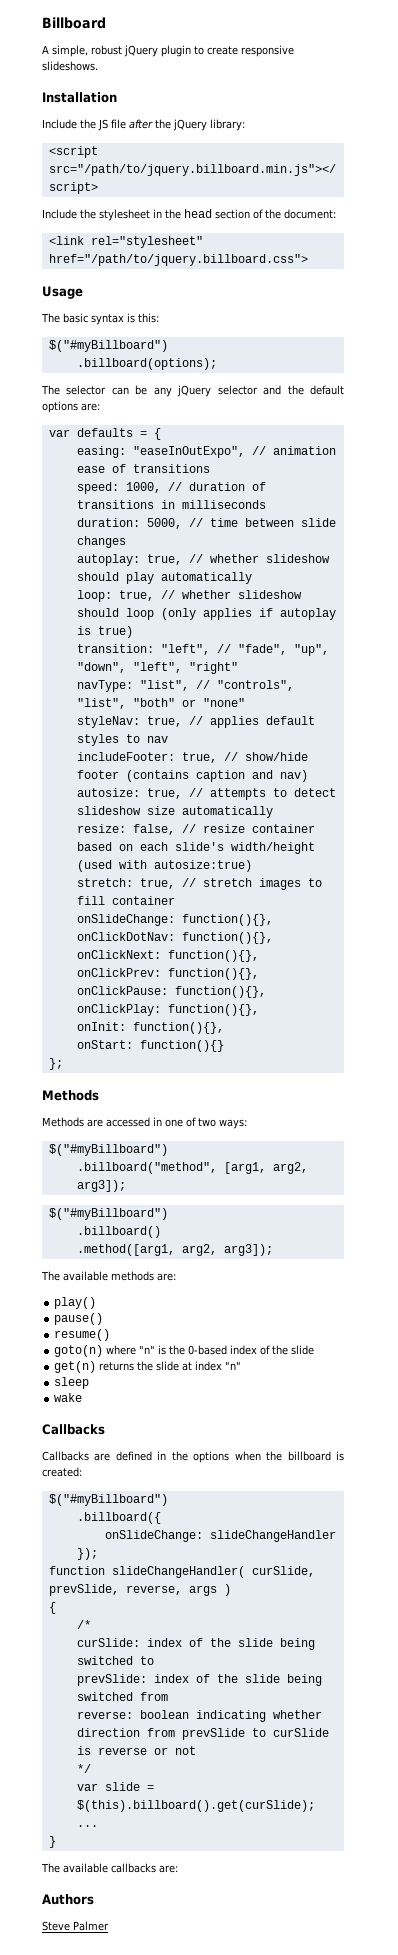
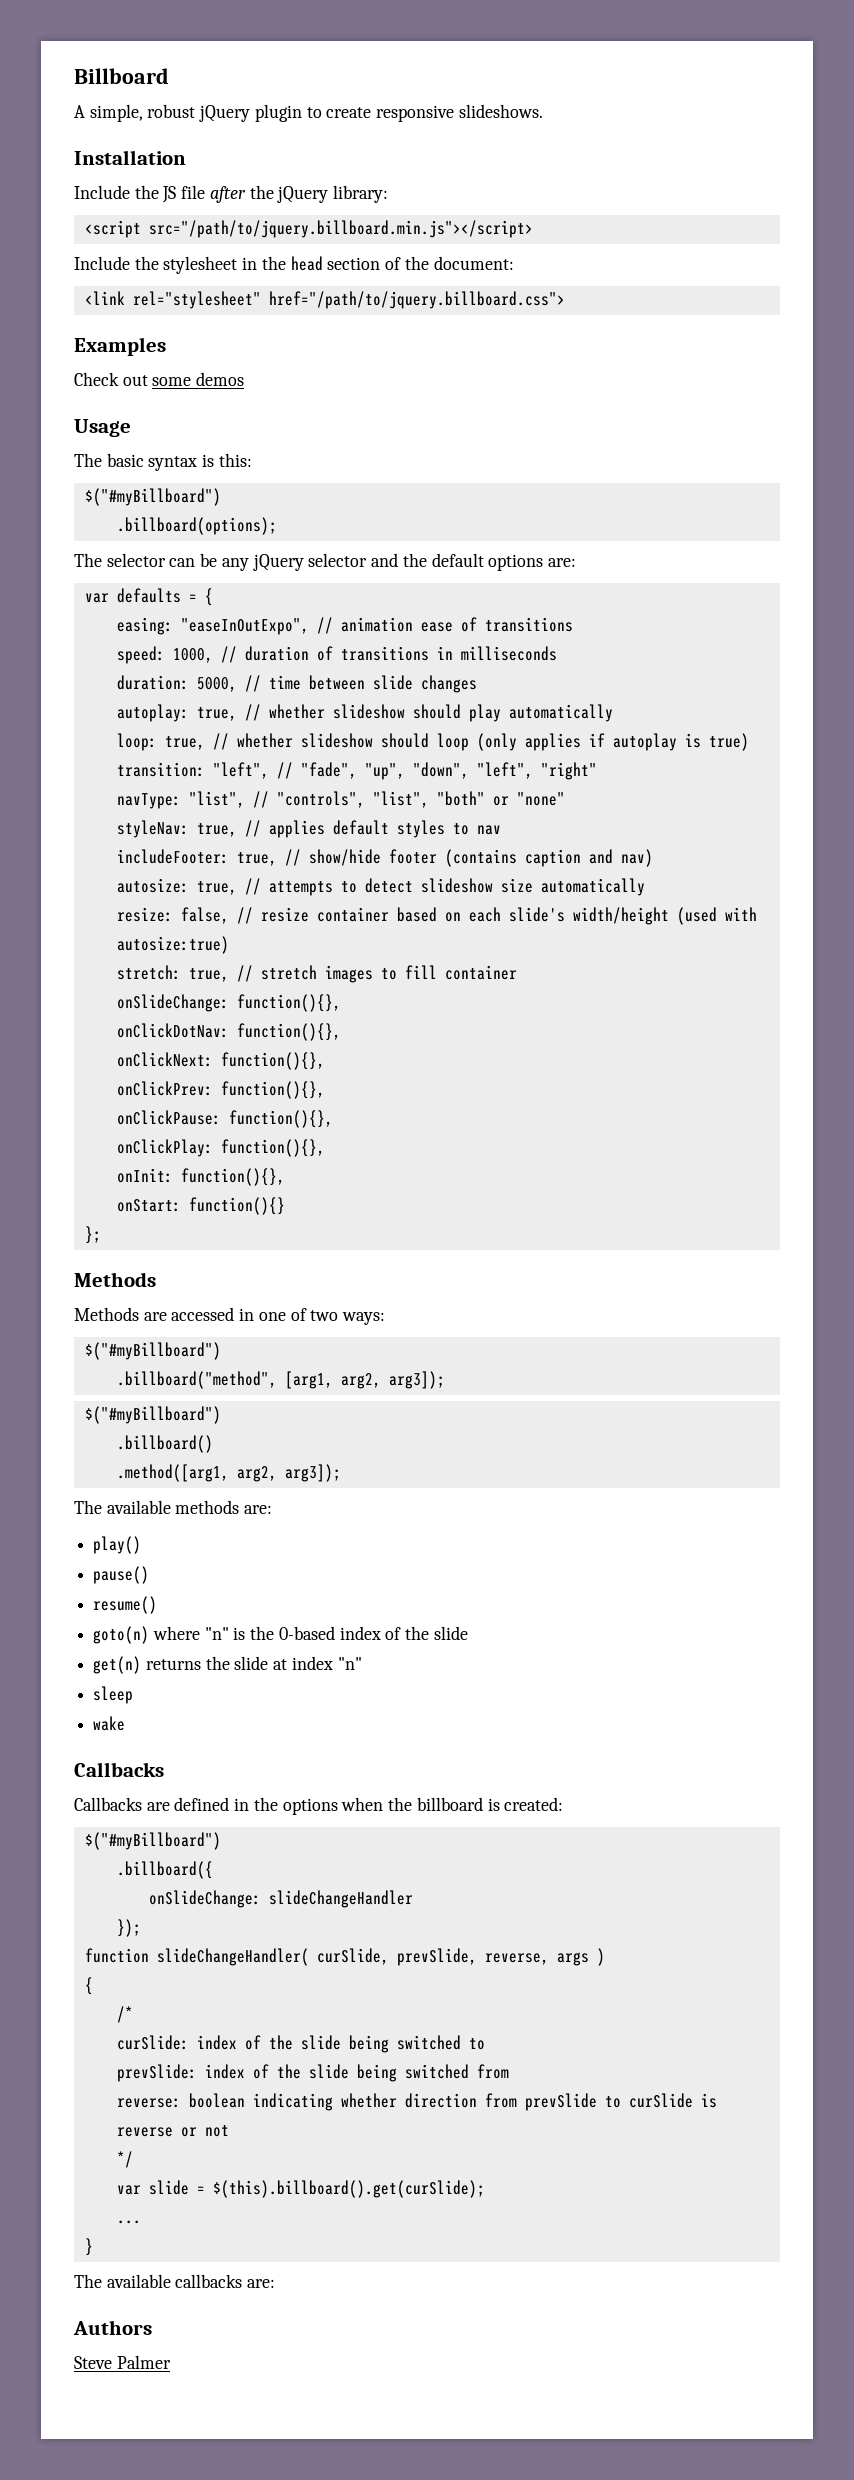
(308, 260) none -> [74,337,166,356] [74,372,245,386] // Examples // Check out some demos

